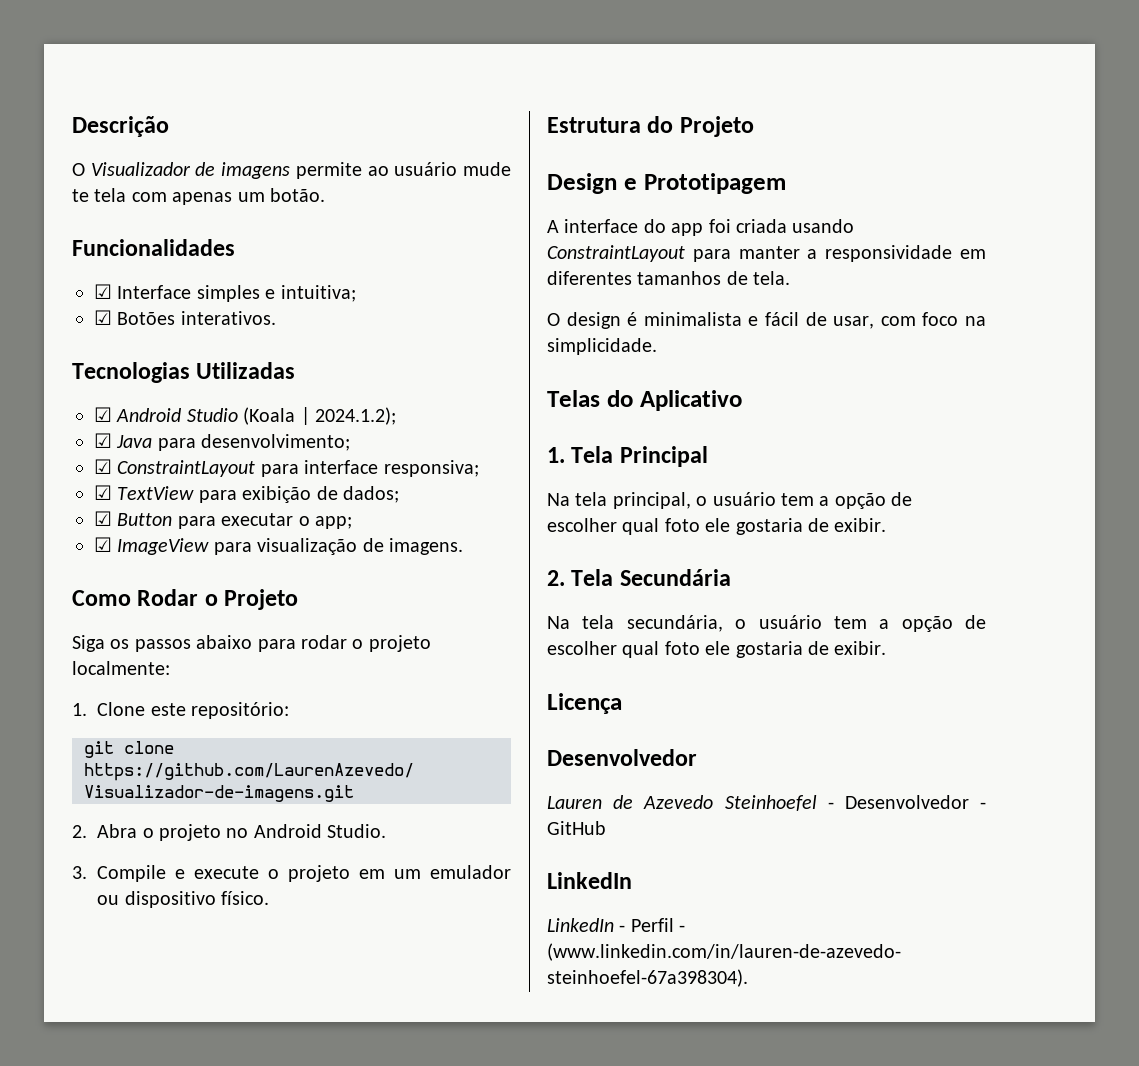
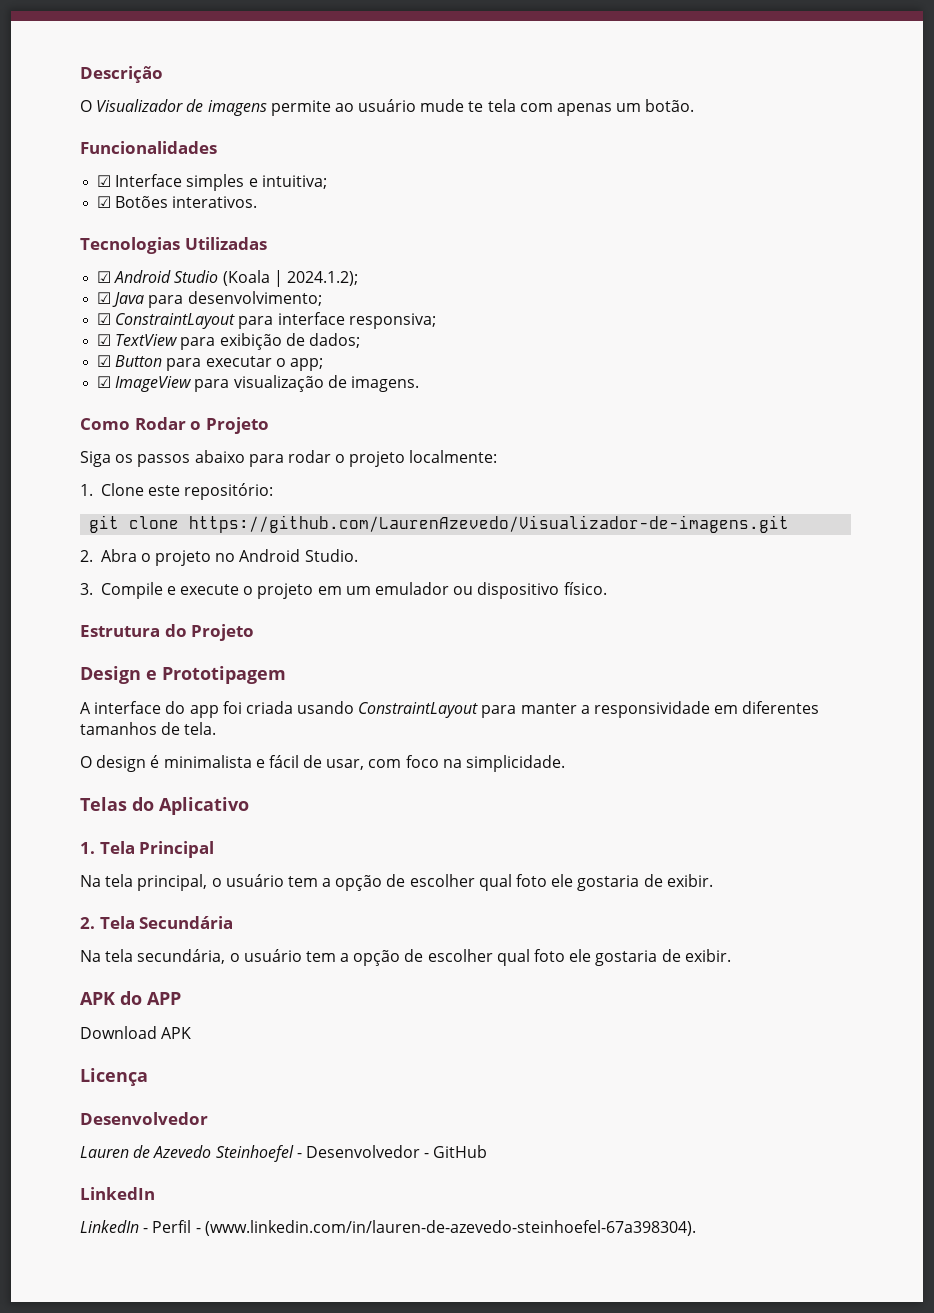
(887, 648) none -> [80,991,181,1005] [80,1026,192,1039] // APK do APP // Download APK

